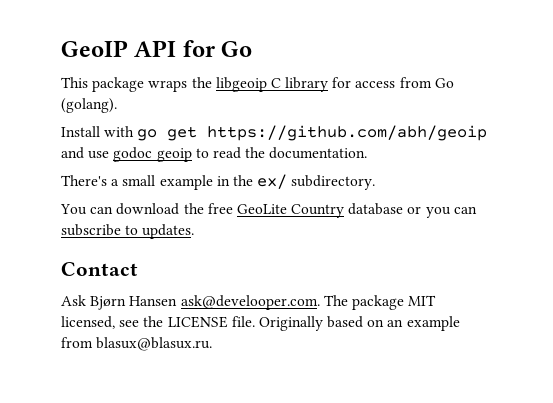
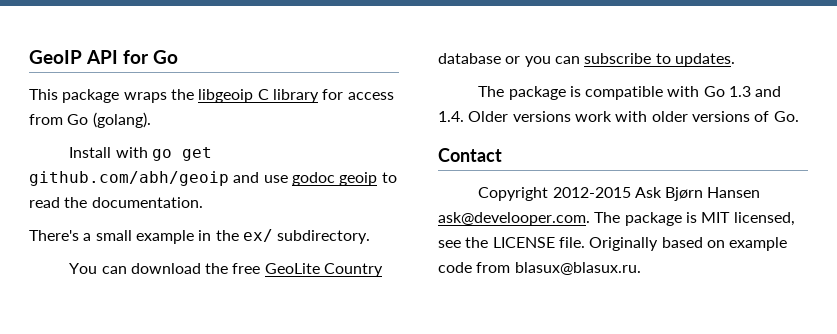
[207,125,488,141] https://github.com/abh/geoip -> [29,171,229,186] github.com/abh/geoip
(195, 231) none -> [478,86,782,100] [438,111,799,122] // The package is compatible with Go 1.3 and 1.4. Older versions work with older versions of Go.
(138, 269) none -> [478,187,631,201] Copyright 2012-2015
(404, 302) none -> [685,212,697,223] is
[387,316,460,331] an example -> [729,237,788,251] [438,262,472,273] example code

